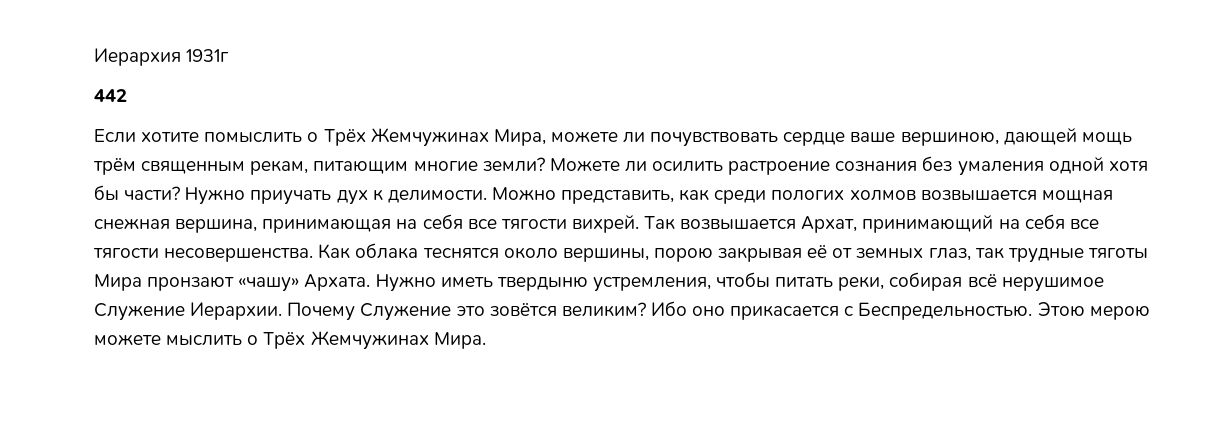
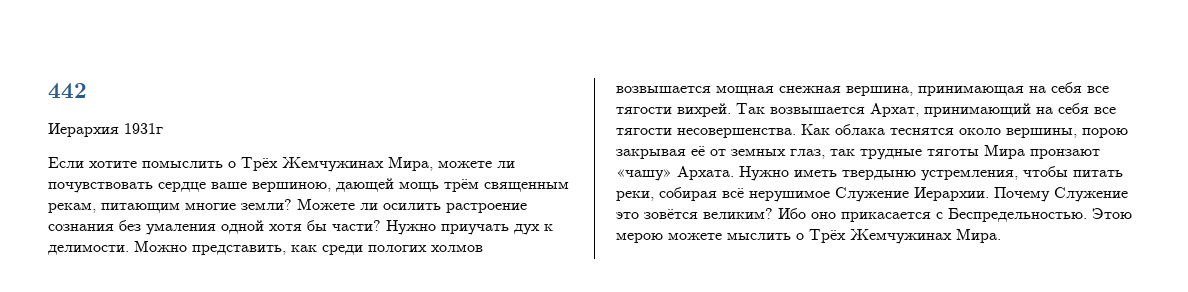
(94, 57) none -> [48,83,87,99] 442 //
[94,89,127,102] // 442 -> (163, 128) none

